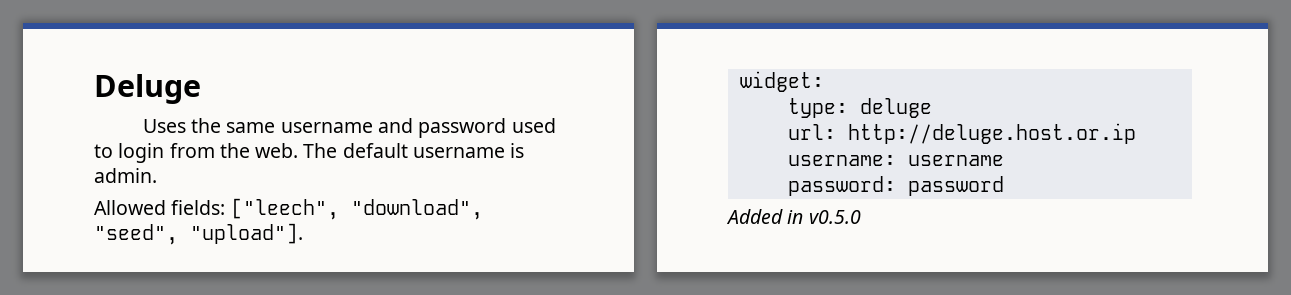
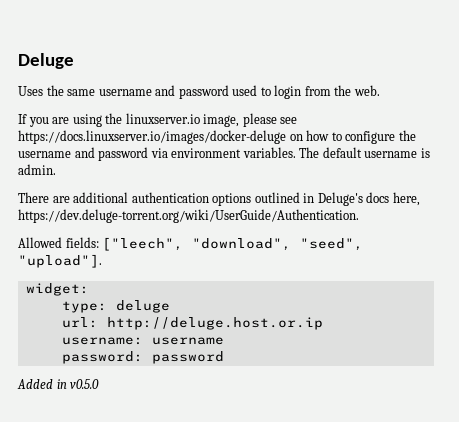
(299, 150) none -> [18,113,298,127] [18,130,416,144] [18,147,296,161] // If you are using the linuxserver.io image, please see https://docs.linuxserver.io/images/docker-deluge on how to configure the username and password via environment variables.
(157, 175) none -> [18,192,420,206] [18,209,359,223] // There are additional authentication options outlined in Deluge's docs here, https://dev.deluge-torrent.org/wiki/UserGuide/Authentication.

